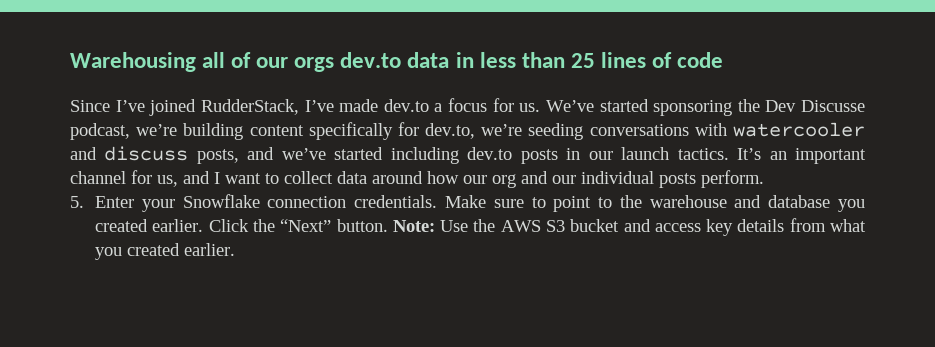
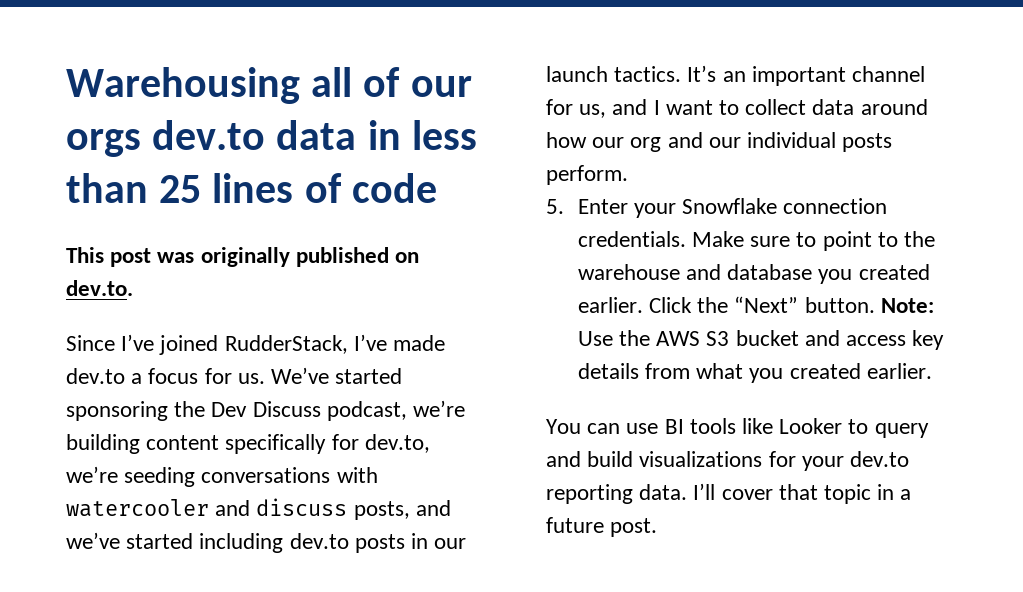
(723, 60) none -> [66,247,420,267] [66,280,133,296] // This post was originally published on dev.to.
[801,100,865,112] Discusse -> [252,401,321,417] Discuss
(236, 249) none -> [546,418,929,438] [546,451,910,471] [546,483,912,504] [546,517,658,537] // You can use BI tools like Looker to query and build visualizations for your dev.to reporting data. I’ll cover that topic in a future post.

